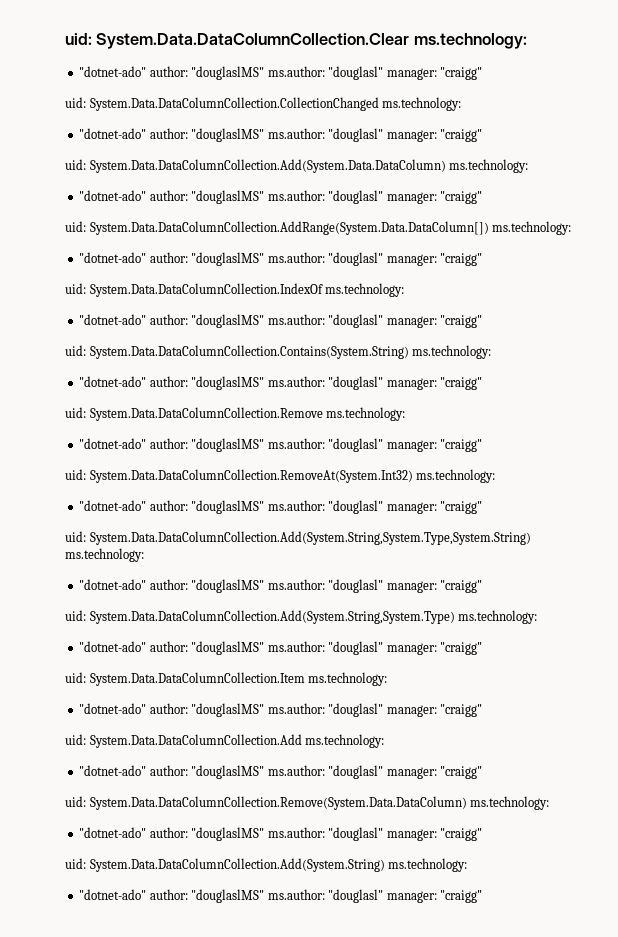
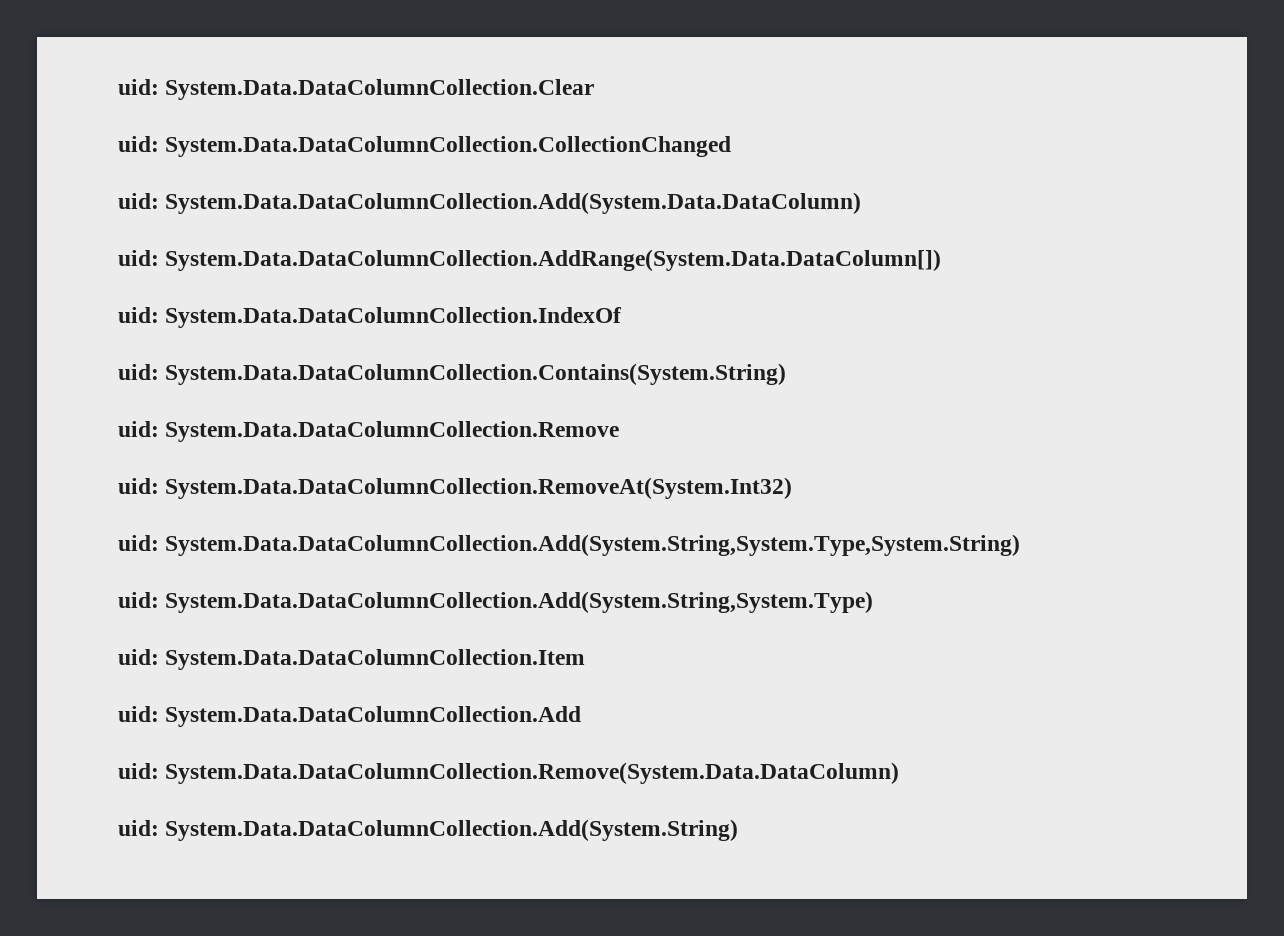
[413,33,527,49] [79,66,483,80] [65,97,462,111] [79,128,483,142] [65,159,529,173] [79,190,483,204] [65,221,572,235] [79,252,483,266] [65,283,405,297] [79,314,483,328] [65,345,492,359] [79,376,483,390] [65,407,406,421] [79,438,483,452] [65,469,496,483] [79,500,483,514] [65,531,531,545] [65,548,144,562] [79,579,483,593] [65,610,538,624] [79,641,483,655] [65,672,388,686] [79,703,483,717] [65,734,385,748] [79,765,483,779] [65,796,550,810] [79,827,483,841] [65,858,468,872] [79,889,483,903] ms.technology: // "dotnet-ado" author: "douglaslMS" ms.author: "douglasl" manager: "craigg" // uid: System.Data.DataColumnCollection.CollectionChanged ms.technology: // "dotnet-ado" author: "douglaslMS" ms.author: "douglasl" manager: "craigg" // uid: System.Data.DataColumnCollection.Add(System.Data.DataColumn) ms.technology: // "dotnet-ado" author: "douglaslMS" ms.author: "douglasl" manager: "craigg" // uid: System.Data.DataColumnCollection.AddRange(System.Data.DataColumn[]) ms.technology: // "dotnet-ado" author: "douglaslMS" ms.author: "douglasl" manager: "craigg" // uid: System.Data.DataColumnCollection.IndexOf ms.technology: // "dotnet-ado" author: "douglaslMS" ms.author: "douglasl" manager: "craigg" // uid: System.Data.DataColumnCollection.Contains(System.String) ms.technology: // "dotnet-ado" author: "douglaslMS" ms.author: "douglasl" manager: "craigg" // uid: System.Data.DataColumnCollection.Remove ms.technology: // "dotnet-ado" author: "douglaslMS" ms.author: "douglasl" manager: "craigg" // uid: System.Data.DataColumnCollection.RemoveAt(System.Int32) ms.technology: // "dotnet-ado" author: "douglaslMS" ms.author: "douglasl" manager: "craigg" // uid: System.Data.DataColumnCollection.Add(System.String,System.Type,System.String) ms.technology: // "dotnet-ado" author: "douglaslMS" ms.author: "douglasl" manager: "craigg" // uid: System.Data.DataColumnCollection.Add(System.String,System.Type) ms.technology: // "dotnet-ado" author: "douglaslMS" ms.author: "douglasl" manager: "craigg" // uid: System.Data.DataColumnCollection.Item ms.technology: // "dotnet-ado" author: "douglaslMS" ms.author: "douglasl" manager: "craigg" // uid: System.Data.DataColumnCollection.Add ms.technology: // "dotnet-ado" author: "douglaslMS" ms.author: "douglasl" manager: "craigg" // uid: System.Data.DataColumnCollection.Remove(System.Data.DataColumn) ms.technology: // "dotnet-ado" author: "douglaslMS" ms.author: "douglasl" manager: "craigg" // uid: System.Data.DataColumnCollection.Add(System.String) ms.technology: // "dotnet-ado" author: "douglaslMS" ms.author: "douglasl" manager: "craigg" -> [118,136,732,157] [118,192,862,214] [118,249,942,271] [118,307,623,328] [118,363,787,385] [118,421,620,442] [118,477,793,499] [118,534,1021,556] [118,591,874,613] [118,649,586,670] [118,706,582,727] [118,762,900,784] [118,819,739,841] // uid: System.Data.DataColumnCollection.CollectionChanged // uid: System.Data.DataColumnCollection.Add(System.Data.DataColumn) // uid: System.Data.DataColumnCollection.AddRange(System.Data.DataColumn[]) // uid: System.Data.DataColumnCollection.IndexOf // uid: System.Data.DataColumnCollection.Contains(System.String) // uid: System.Data.DataColumnCollection.Remove // uid: System.Data.DataColumnCollection.RemoveAt(System.Int32) // uid: System.Data.DataColumnCollection.Add(System.String,System.Type,System.String) // uid: System.Data.DataColumnCollection.Add(System.String,System.Type) // uid: System.Data.DataColumnCollection.Item // uid: System.Data.DataColumnCollection.Add // uid: System.Data.DataColumnCollection.Remove(System.Data.DataColumn) // uid: System.Data.DataColumnCollection.Add(System.String)

